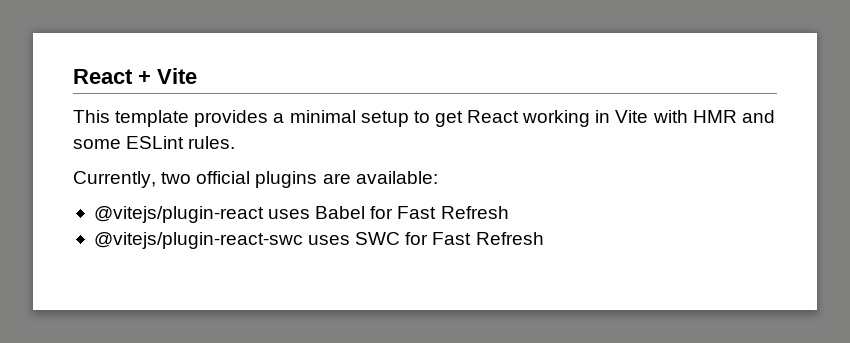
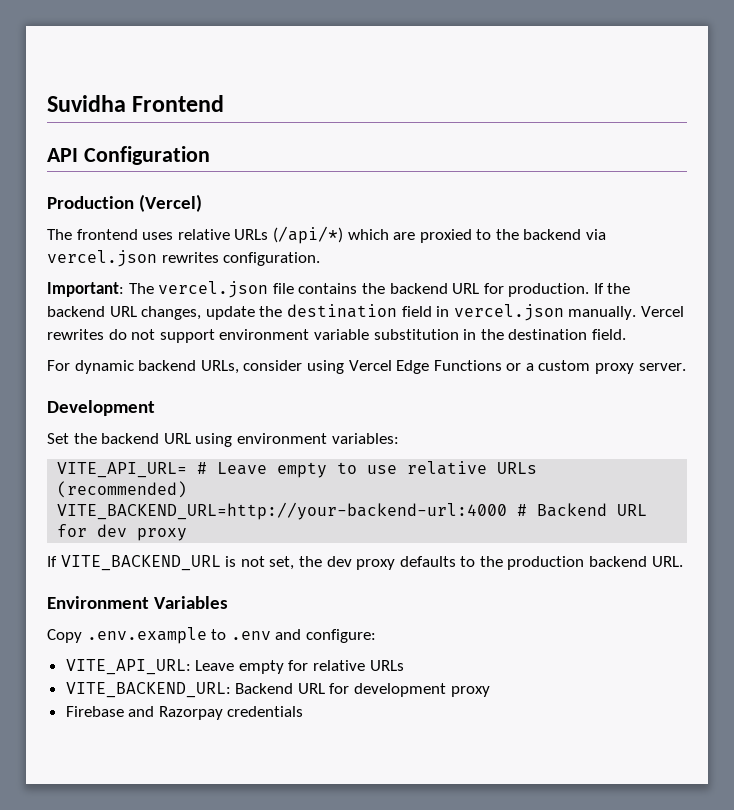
[73,68,197,84] [73,110,775,127] [73,136,236,149] [73,171,438,188] [93,206,509,223] [93,232,544,249] React + Vite // This template provides a minimal setup to get React working in Vite with HMR and some ESLint rules. // Currently, two official plugins are available: // @vitejs/plugin-react uses Babel for Fast Refresh // @vitejs/plugin-react-swc uses SWC for Fast Refresh -> [47,95,225,112] [47,146,210,165] [47,194,203,212] [47,226,607,244] [47,250,321,267] [47,281,631,298] [47,304,684,321] [47,329,626,343] [47,360,686,374] [47,400,155,416] [47,433,399,447] [57,461,538,478] [57,481,188,498] [57,502,648,520] [57,524,188,541] [47,555,683,571] [47,596,229,609] [47,627,376,644] [65,659,404,675] [65,682,490,698] [65,706,304,720] Suvidha Frontend // API Configuration // Production (Vercel) // The frontend uses relative URLs (/api/*) which are proxied to the backend via vercel.json rewrites configuration. // Important: The vercel.json file contains the backend URL for production. If the backend URL changes, update the destination field in vercel.json manually. Vercel rewrites do not support environment variable substitution in the destination field. // For dynamic backend URLs, consider using Vercel Edge Functions or a custom proxy server. // Development // Set the backend URL using environment variables: // VITE_API_URL= # Leave empty to use relative URLs (recommended) // VITE_BACKEND_URL=http://your-backend-url:4000 # Backend URL for dev proxy // If VITE_BACKEND_URL is not set, the dev proxy defaults to the production backend URL. // Environment Variables // Copy .env.example to .env and configure: // VITE_API_URL: Leave empty for relative URLs // VITE_BACKEND_URL: Backend URL for development proxy // Firebase and Razorpay credentials

